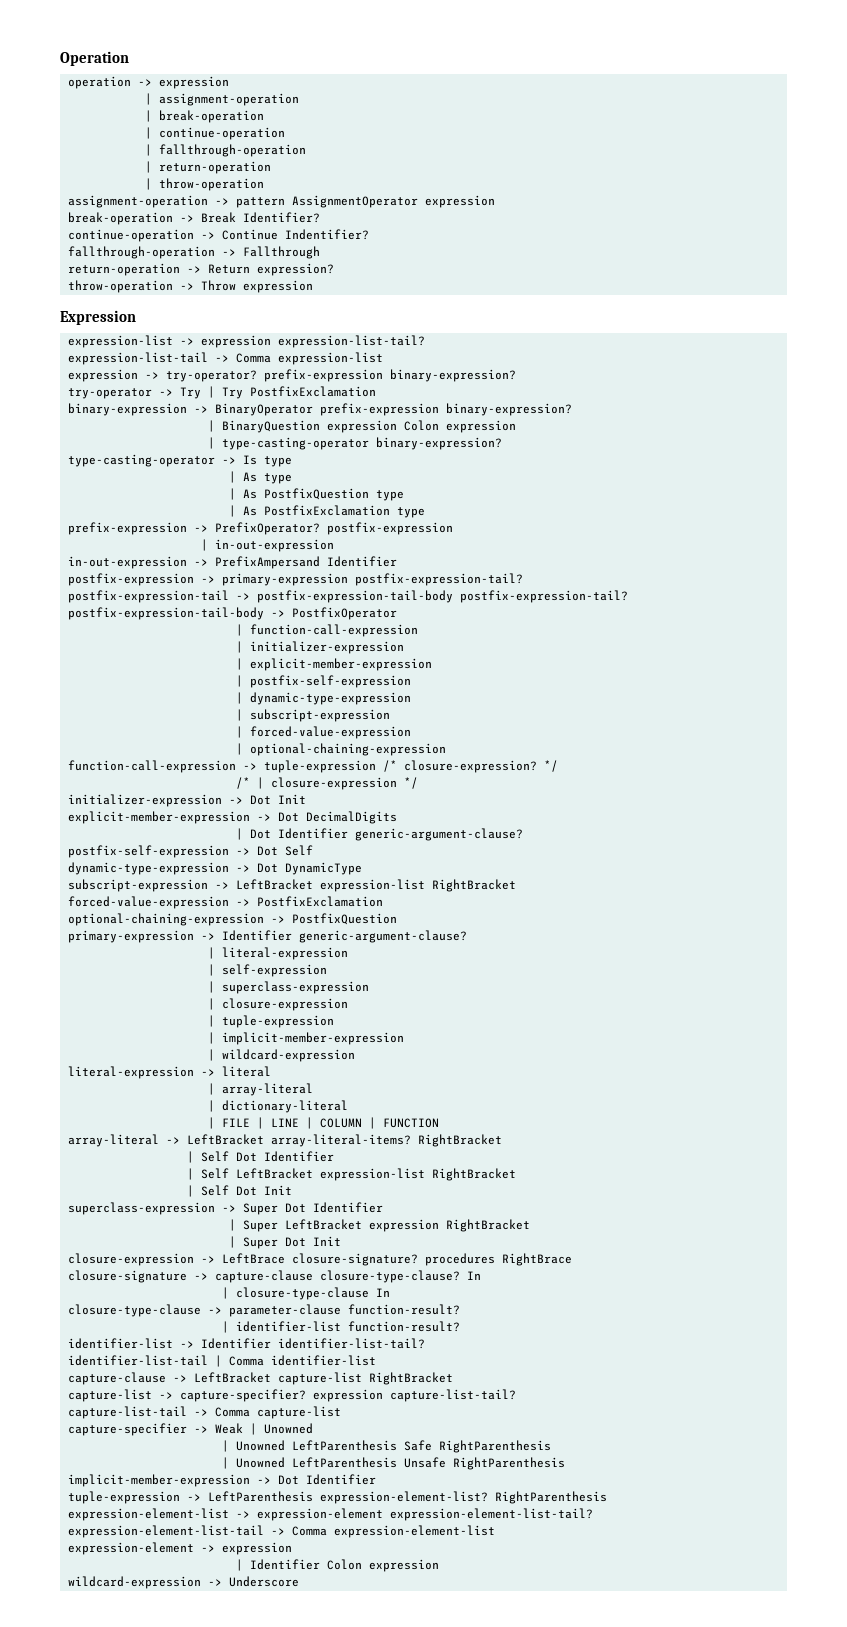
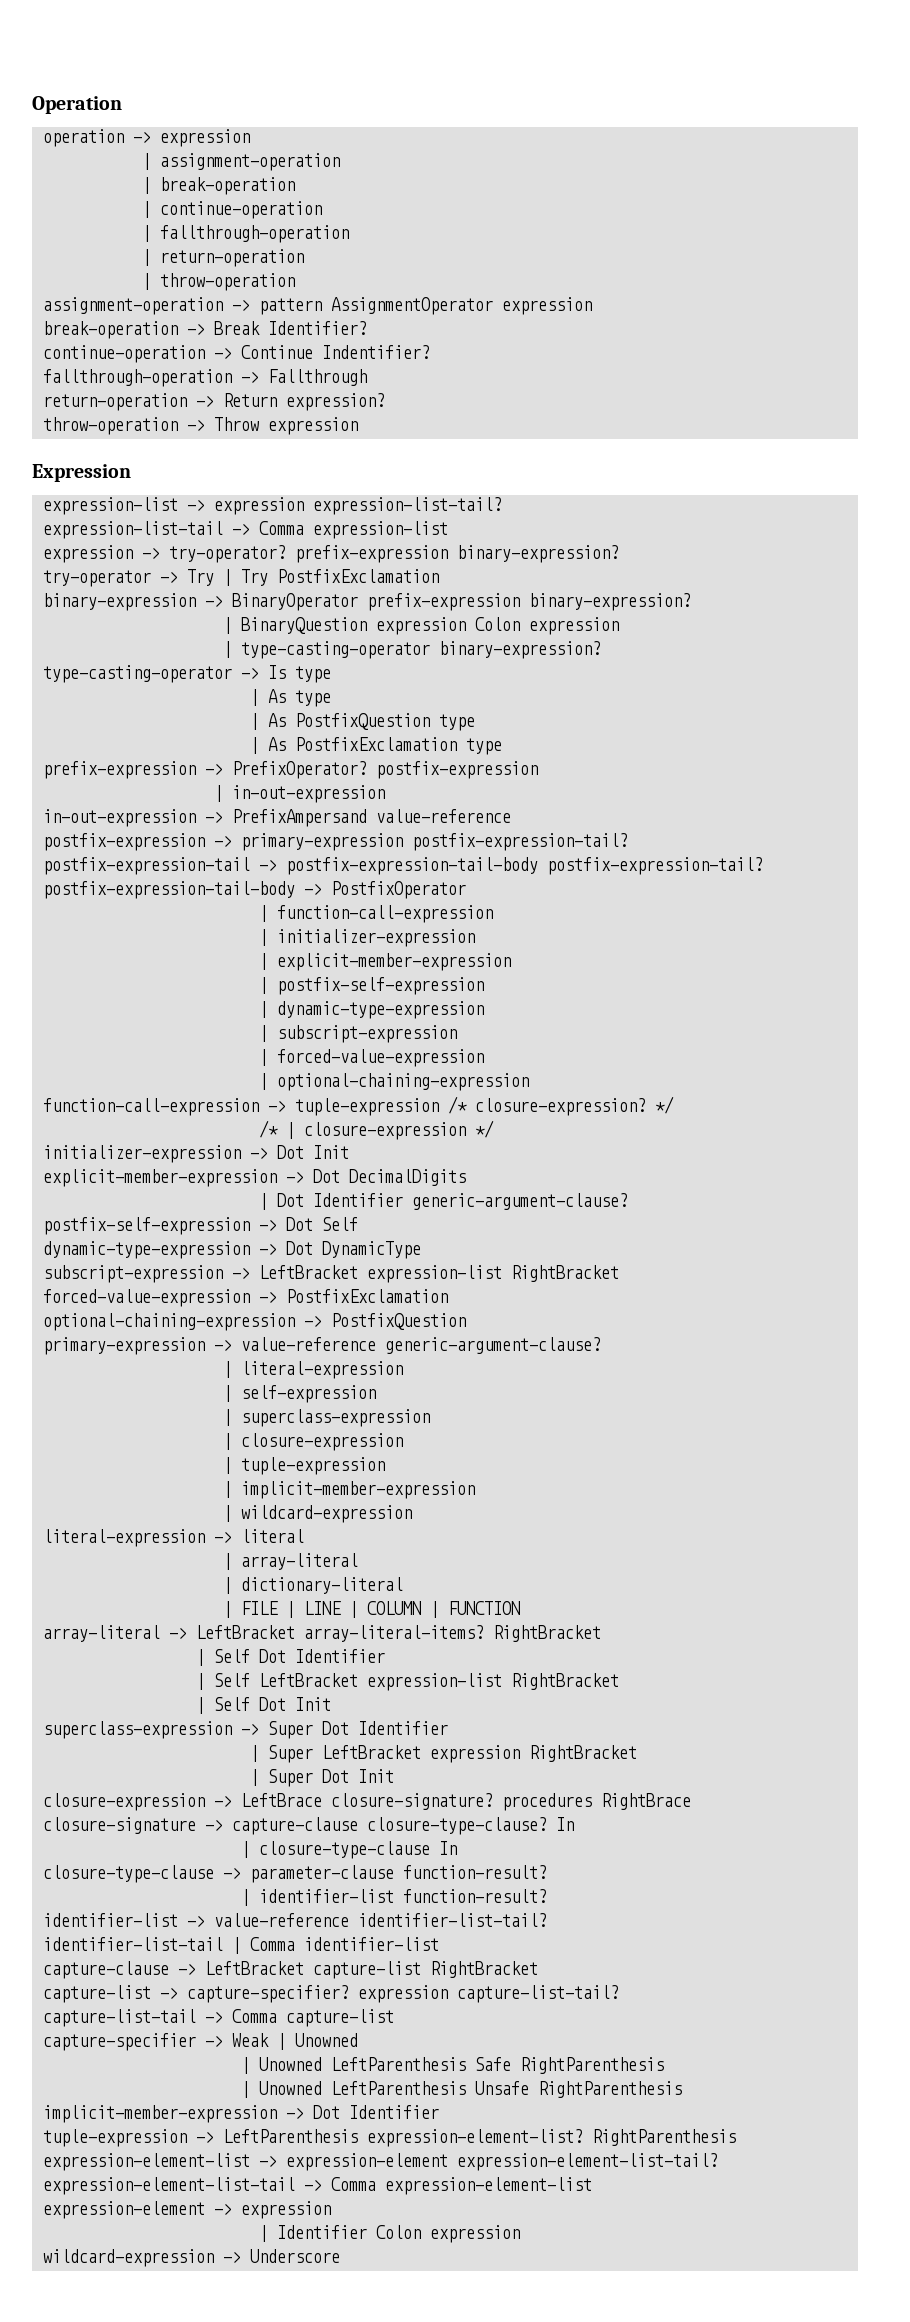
[326,556,397,567] Identifier -> [376,809,512,823] value-reference
[221,930,292,941] Identifier -> [241,1337,377,1351] value-reference
[200,1338,271,1349] Identifier -> [214,1913,350,1927] value-reference

